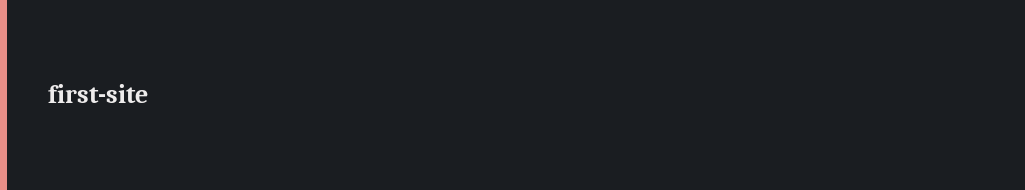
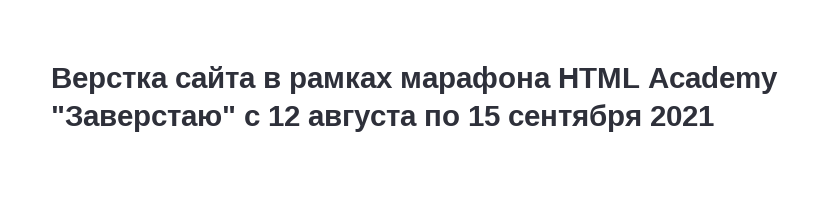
[48,84,148,103] first-site -> [51,66,778,94] [51,104,714,132] Верстка сайта в рамках марафона HTML Academy "Заверстаю" c 12 августа по 15 сентября 2021

